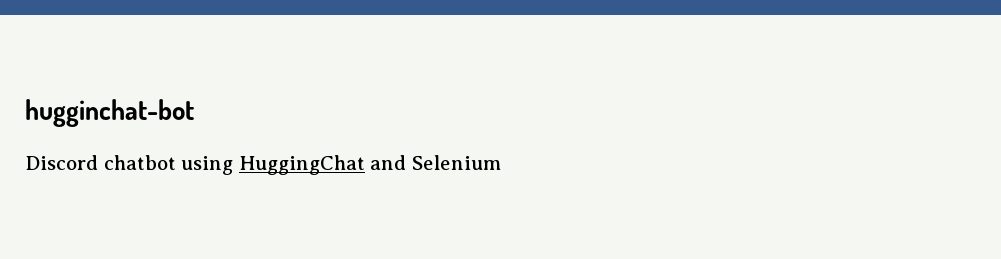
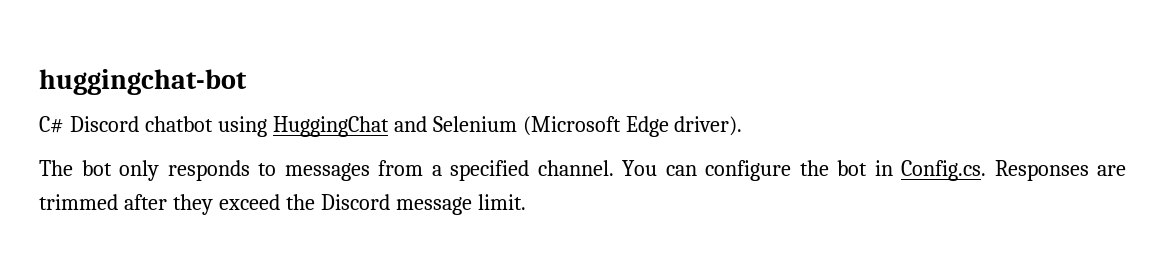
[25,99,194,127] hugginchat-bot // -> [39,69,247,95] [39,116,64,133] huggingchat-bot // C#
(501, 162) none -> [522,116,743,137] [39,160,1126,181] [39,194,526,215] (Microsoft Edge driver). // The bot only responds to messages from a specified channel. You can configure the bot in Config.cs. Responses are trimmed after they exceed the Discord message limit.

